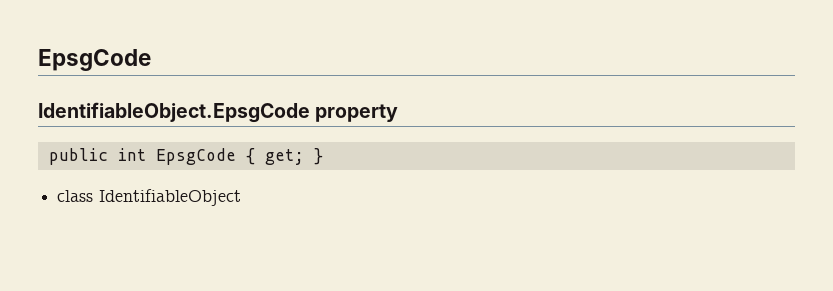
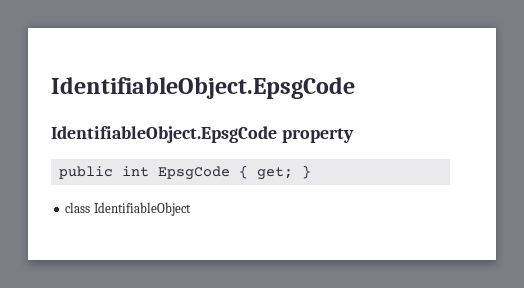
[38,49,151,71] EpsgCode -> [51,77,355,99] IdentifiableObject.EpsgCode

